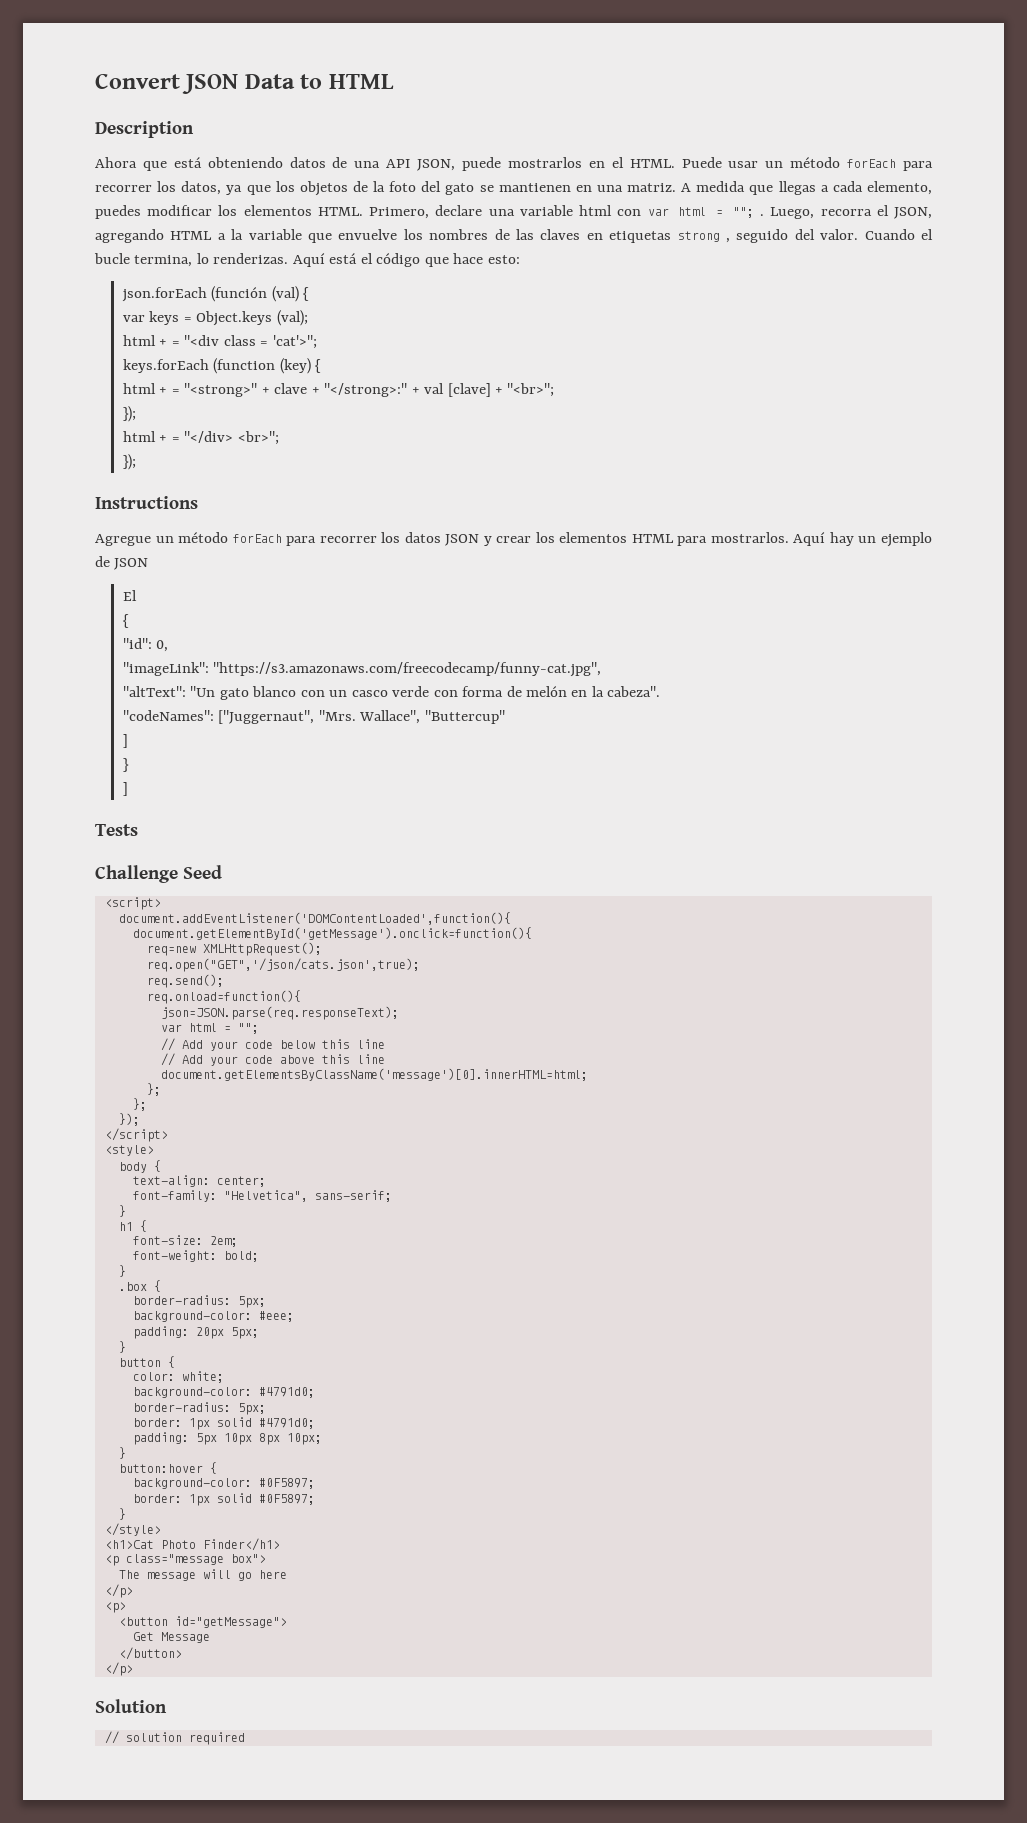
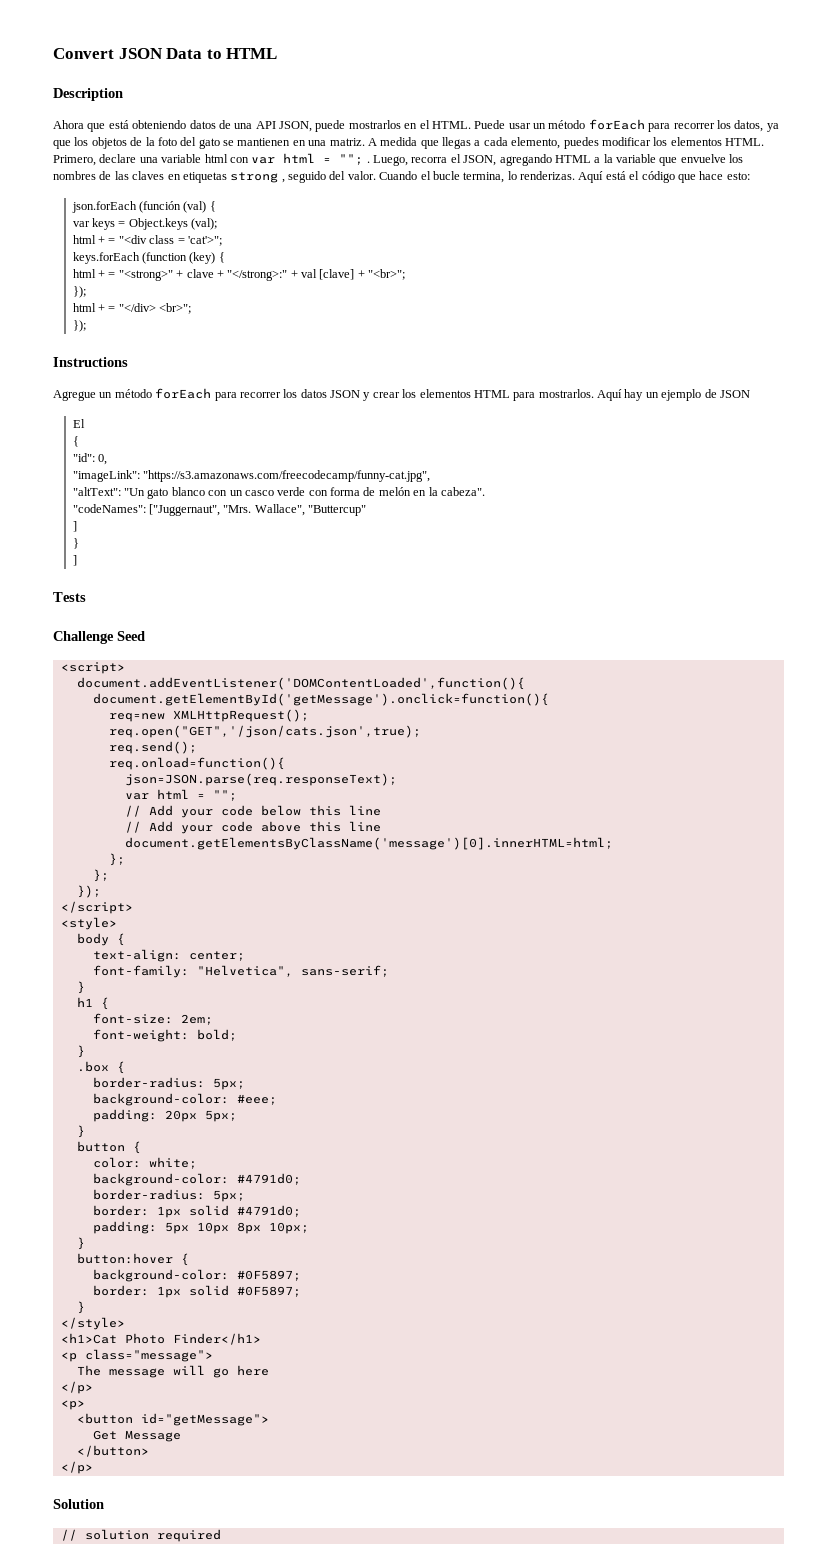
[125,1554,266,1565] class="message box"> -> [84,1349,213,1362] class="message">

